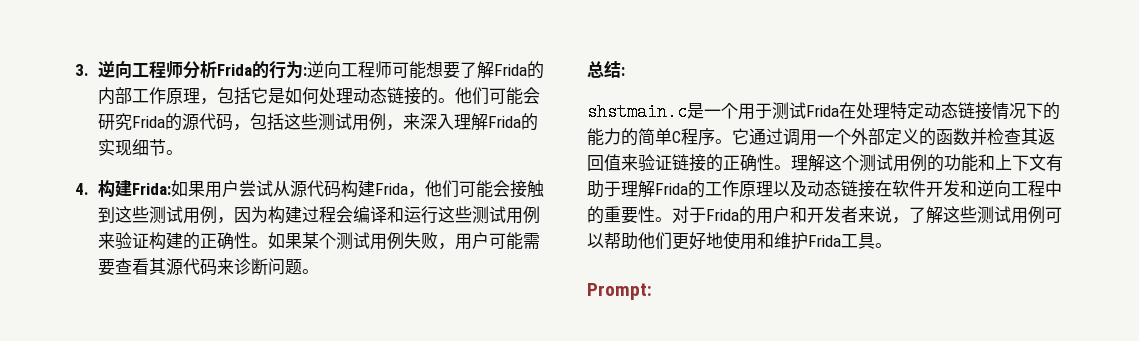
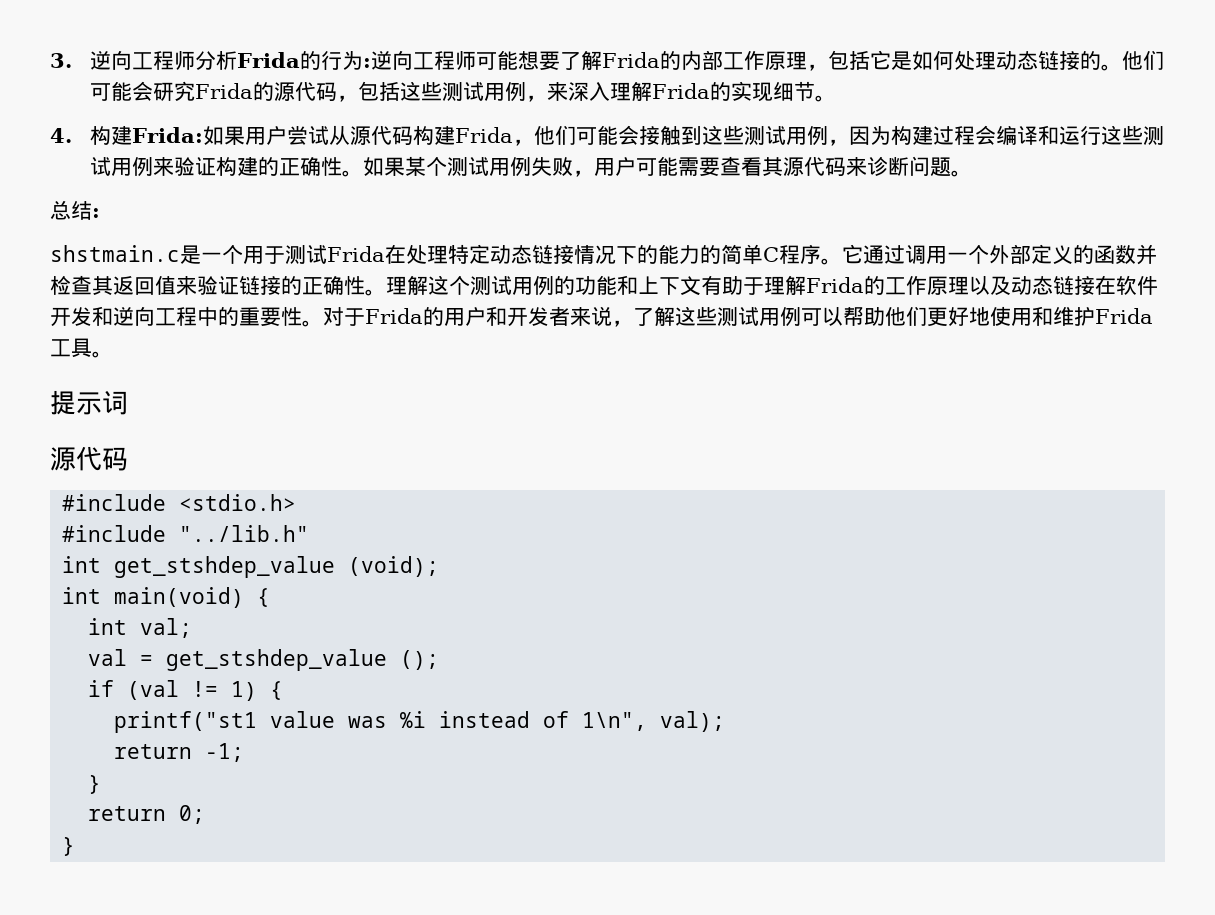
[587,283,652,300] Prompt: -> [50,390,128,415] [50,446,128,471] [62,494,297,511] [62,525,310,542] [62,556,440,578] [62,587,271,608] [88,618,193,638] [88,649,440,671] [88,680,284,701] [114,711,726,733] [114,743,245,762] [88,775,102,794] [88,805,206,824] [62,837,76,856] 提示词 // 源代码 // #include <stdio.h> // #include "../lib.h" // int get_stshdep_value (void); // int main(void) { // int val; // val = get_stshdep_value (); // if (val != 1) { // printf("st1 value was %i instead of 1\n", val); // return -1; // } // return 0; // }

